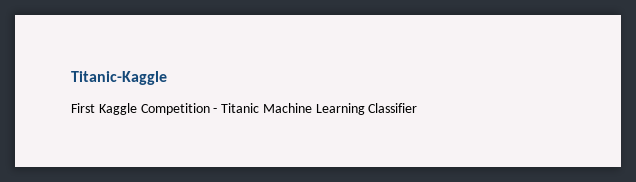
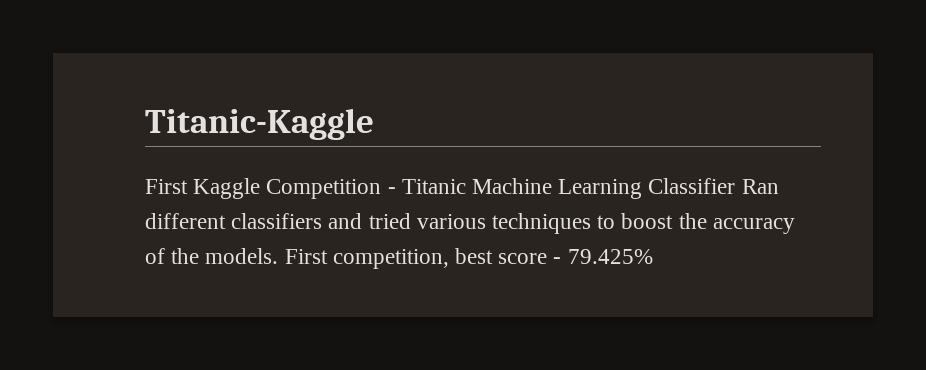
(418, 108) none -> [741,179,779,194] [145,213,795,234] [145,248,653,269] Ran different classifiers and tried various techniques to boost the accuracy of the models. First competition, best score - 79.425%

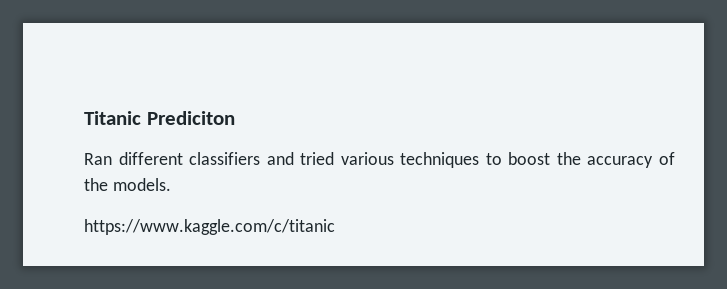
[145,108,374,140] [145,178,736,199] Titanic-Kaggle // First Kaggle Competition - Titanic Machine Learning Classifier -> [84,111,235,125] Titanic Prediciton //
[284,248,653,269] First competition, best score - 79.425% -> [84,219,335,235] // https://www.kaggle.com/c/titanic

